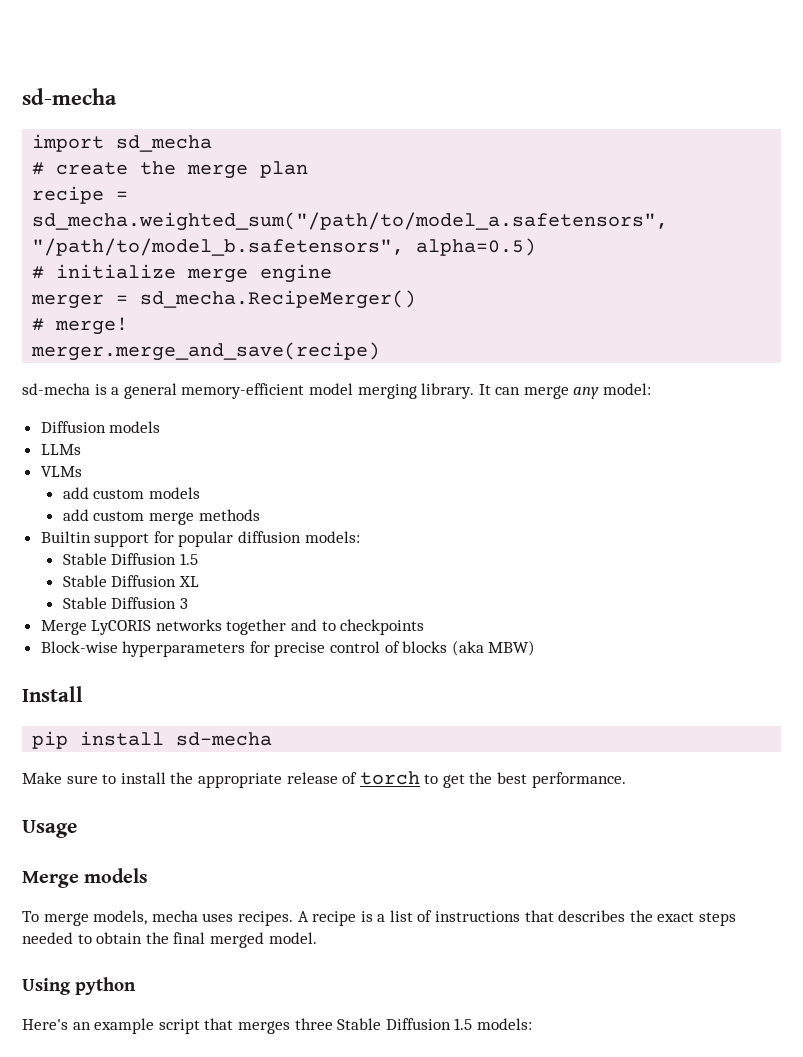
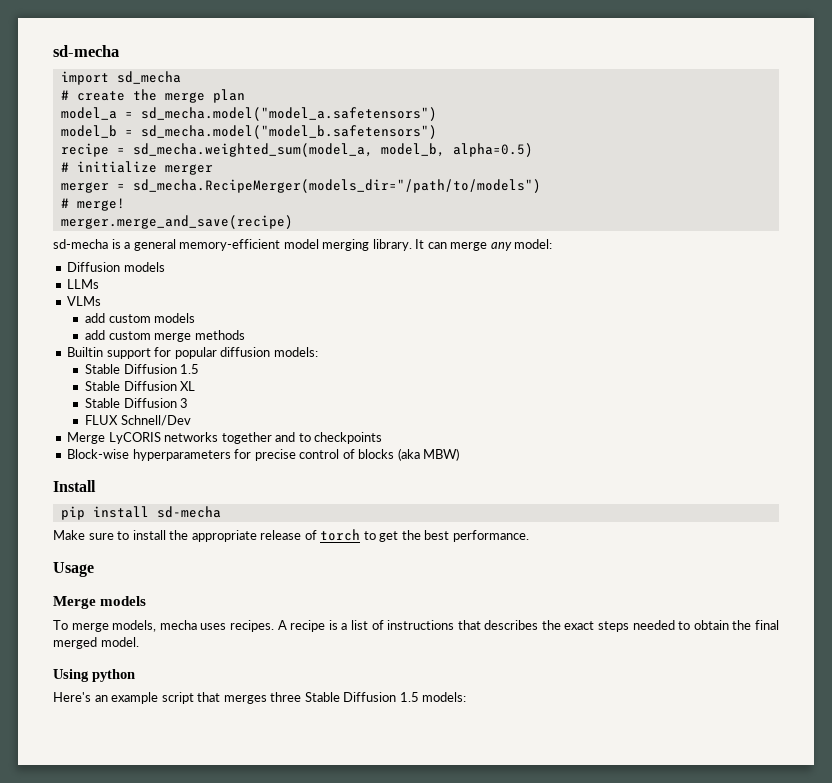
(309, 169) none -> [60,107,437,121] [60,125,437,139] // model_a = sd_mecha.model("model_a.safetensors") // model_b = sd_mecha.model("model_b.safetensors")
[32,212,669,231] [32,238,405,256] sd_mecha.weighted_sum("/path/to/model_a.safetensors", "/path/to/model_b.safetensors", -> [132,143,445,157] sd_mecha.weighted_sum(model_a, model_b,
[187,264,333,283] merge engine -> [164,164,213,175] merger
[140,290,417,309] sd_mecha.RecipeMerger() -> [132,179,541,193] sd_mecha.RecipeMerger(models_dir="/path/to/models")
(188, 603) none -> [84,415,191,426] // FLUX Schnell/Dev

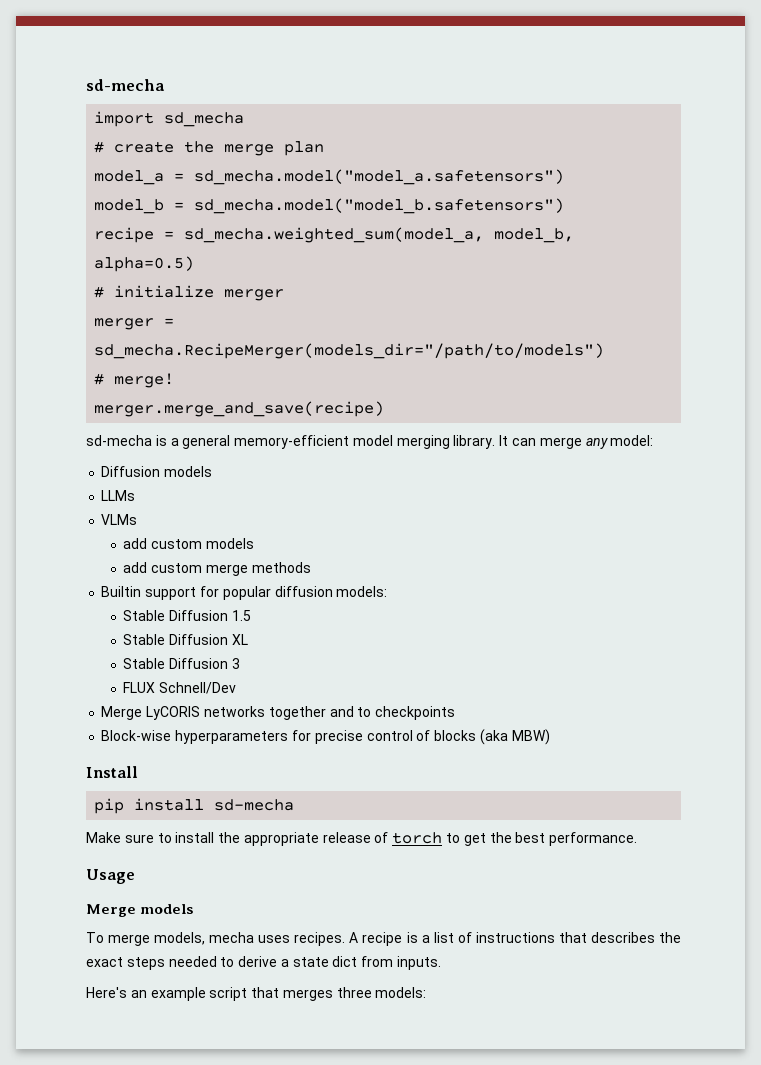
[693,620,779,630] [53,637,139,649] [53,669,135,682] obtain the final merged model. // Using python -> [238,956,442,970] derive a state dict from inputs.
[304,692,419,702] Stable Diffusion 1.5 -> (372, 992) none

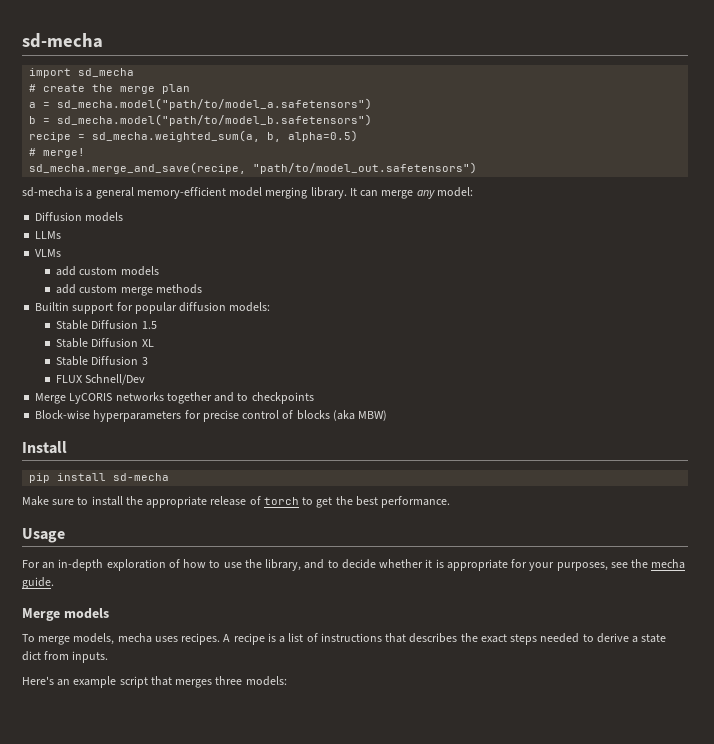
[94,169,565,185] [94,198,565,214] model_a = sd_mecha.model("model_a.safetensors") // model_b = sd_mecha.model("model_b.safetensors") -> [29,98,373,110] [29,114,373,126] a = sd_mecha.model("path/to/model_a.safetensors") // b = sd_mecha.model("path/to/model_b.safetensors")
[184,227,575,243] sd_mecha.weighted_sum(model_a, model_b, -> [92,130,282,142] sd_mecha.weighted_sum(a, b,
[94,285,285,301] [94,318,175,330] [94,343,605,359] // # initialize merger // merger = sd_mecha.RecipeMerger(models_dir="/path/to/models") -> (359, 136) none
[94,401,385,417] merger.merge_and_save(recipe) -> [29,162,478,174] sd_mecha.merge_and_save(recipe, "path/to/model_out.safetensors")
(135, 876) none -> [22,559,686,571] [22,577,54,589] // For an in-depth exploration of how to use the library, and to decide whether it is appropriate for your purposes, see the mecha guide.

